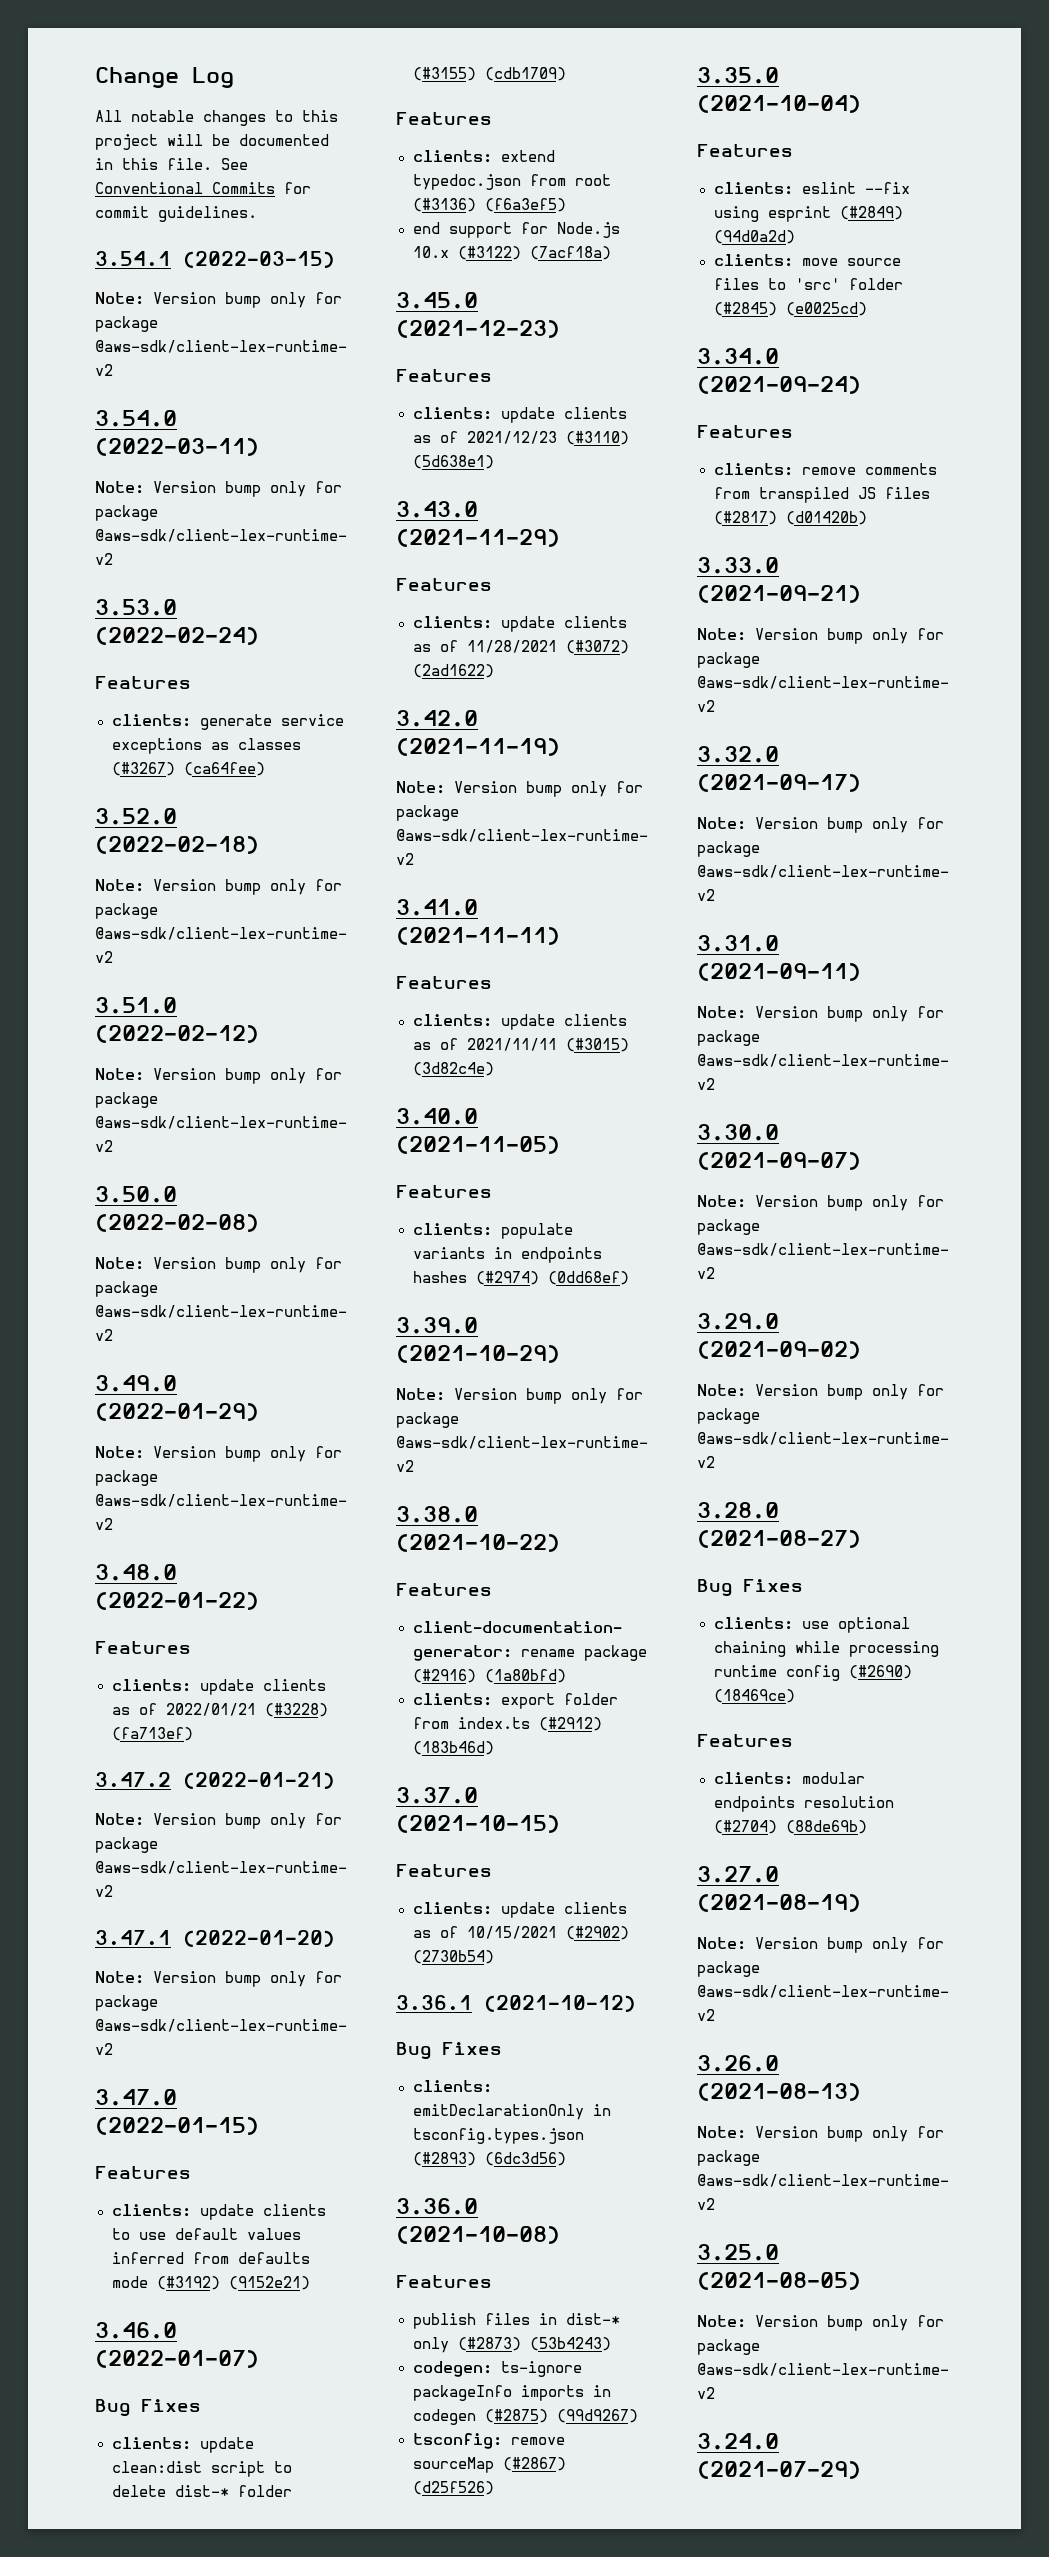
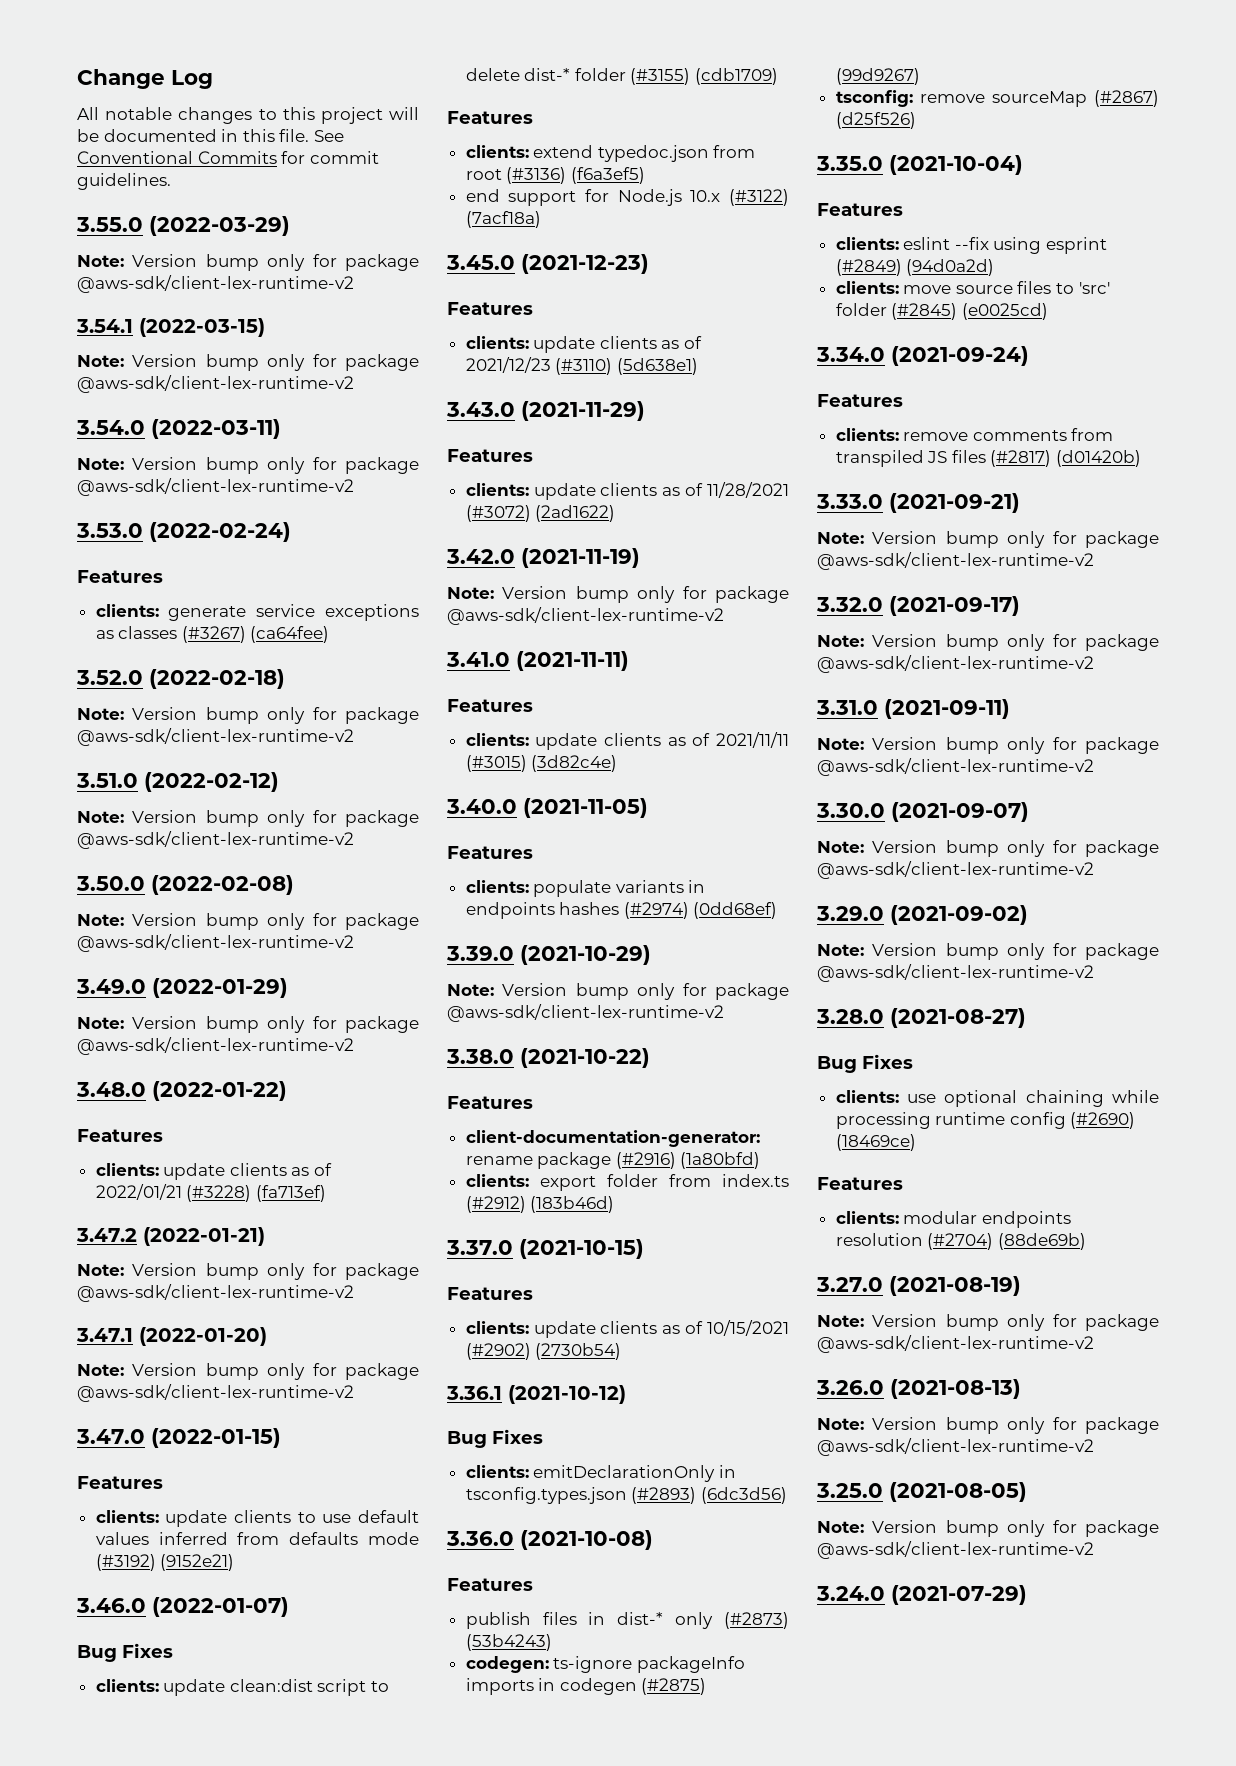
(257, 214) none -> [76,216,290,236] [77,254,419,271] [77,275,354,293] // 3.55.0 (2022-03-29) // Note: Version bump only for package @aws-sdk/client-lex-runtime-v2

